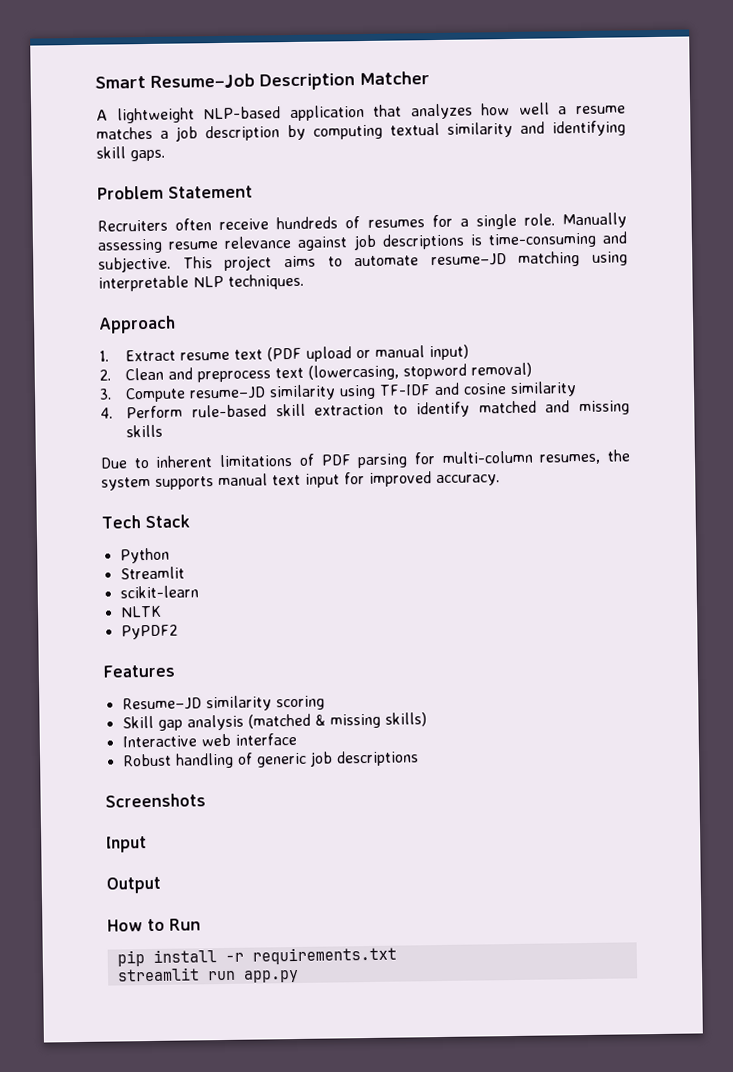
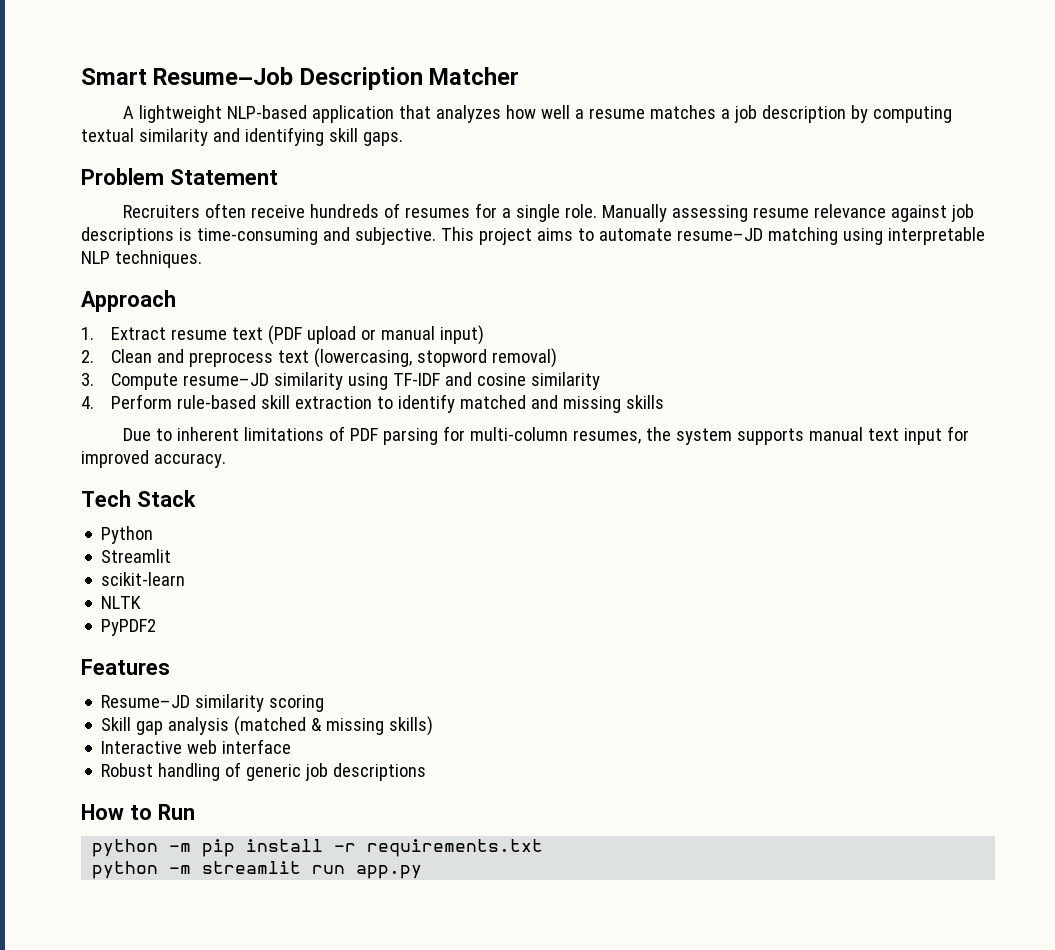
[105,793,206,808] [106,836,147,853] [106,876,161,894] // Screenshots // Input // Output -> (427, 772) none
(201, 924) none -> [92,839,192,857] python -m
(397, 955) none -> [92,861,192,879] python -m

